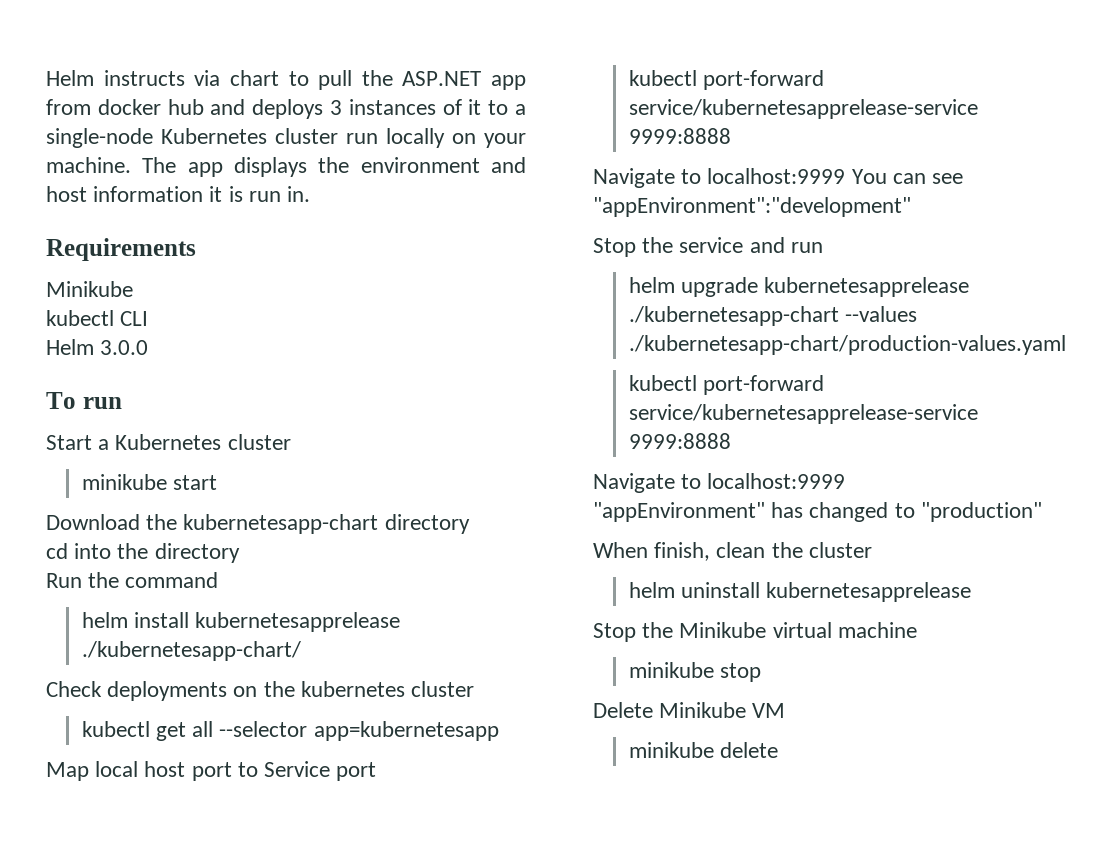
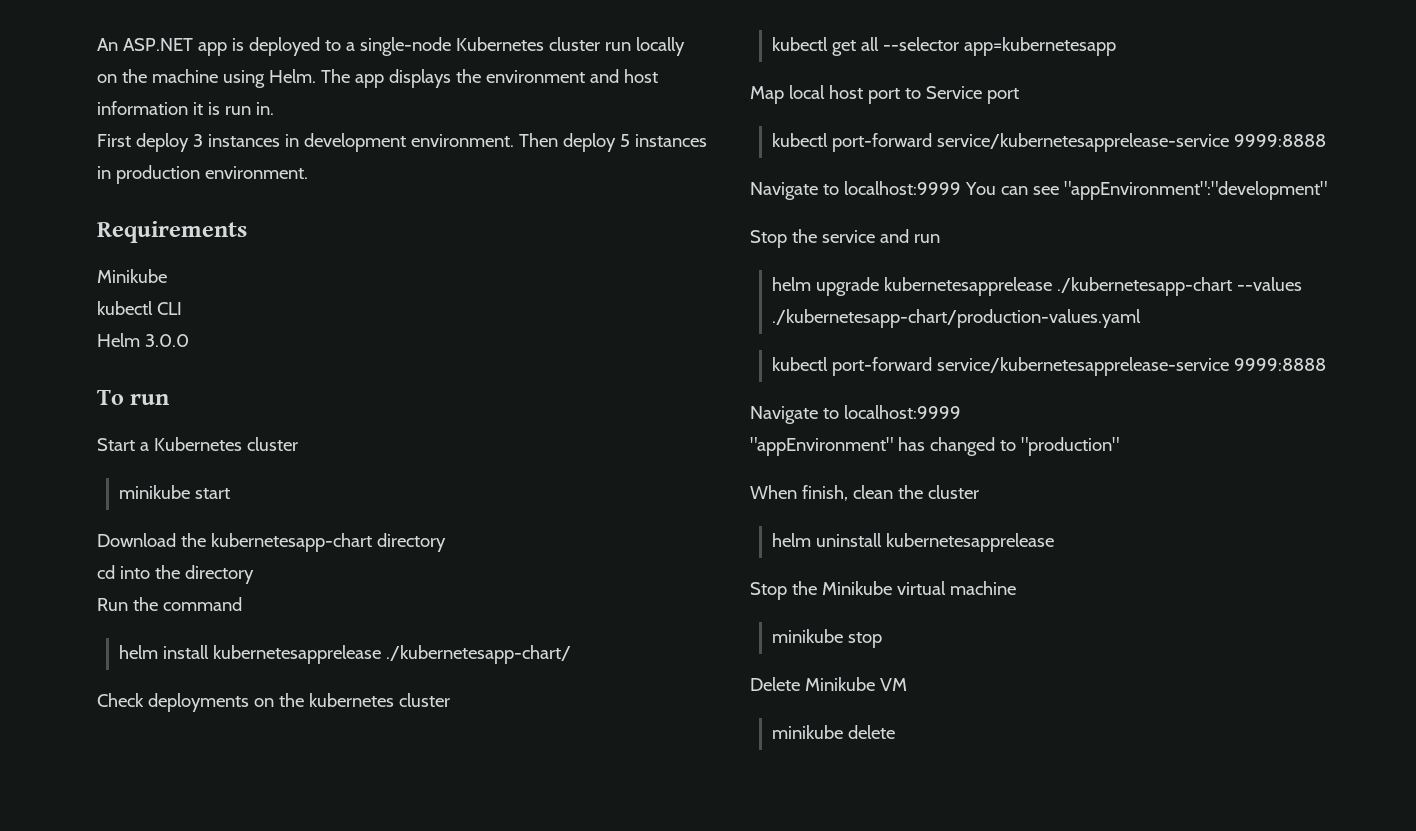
[46,70,526,90] [46,99,482,119] Helm instructs via chart to pull the ASP.NET app from docker hub and deploys 3 instances of it -> [97,37,320,56] An ASP.NET app is deployed
[484,133,526,148] [46,157,131,173] your machine. -> [121,69,316,88] the machine using Helm.
(311, 194) none -> [97,133,707,152] [97,165,308,184] // First deploy 3 instances in development environment. Then deploy 5 instances in production environment.

